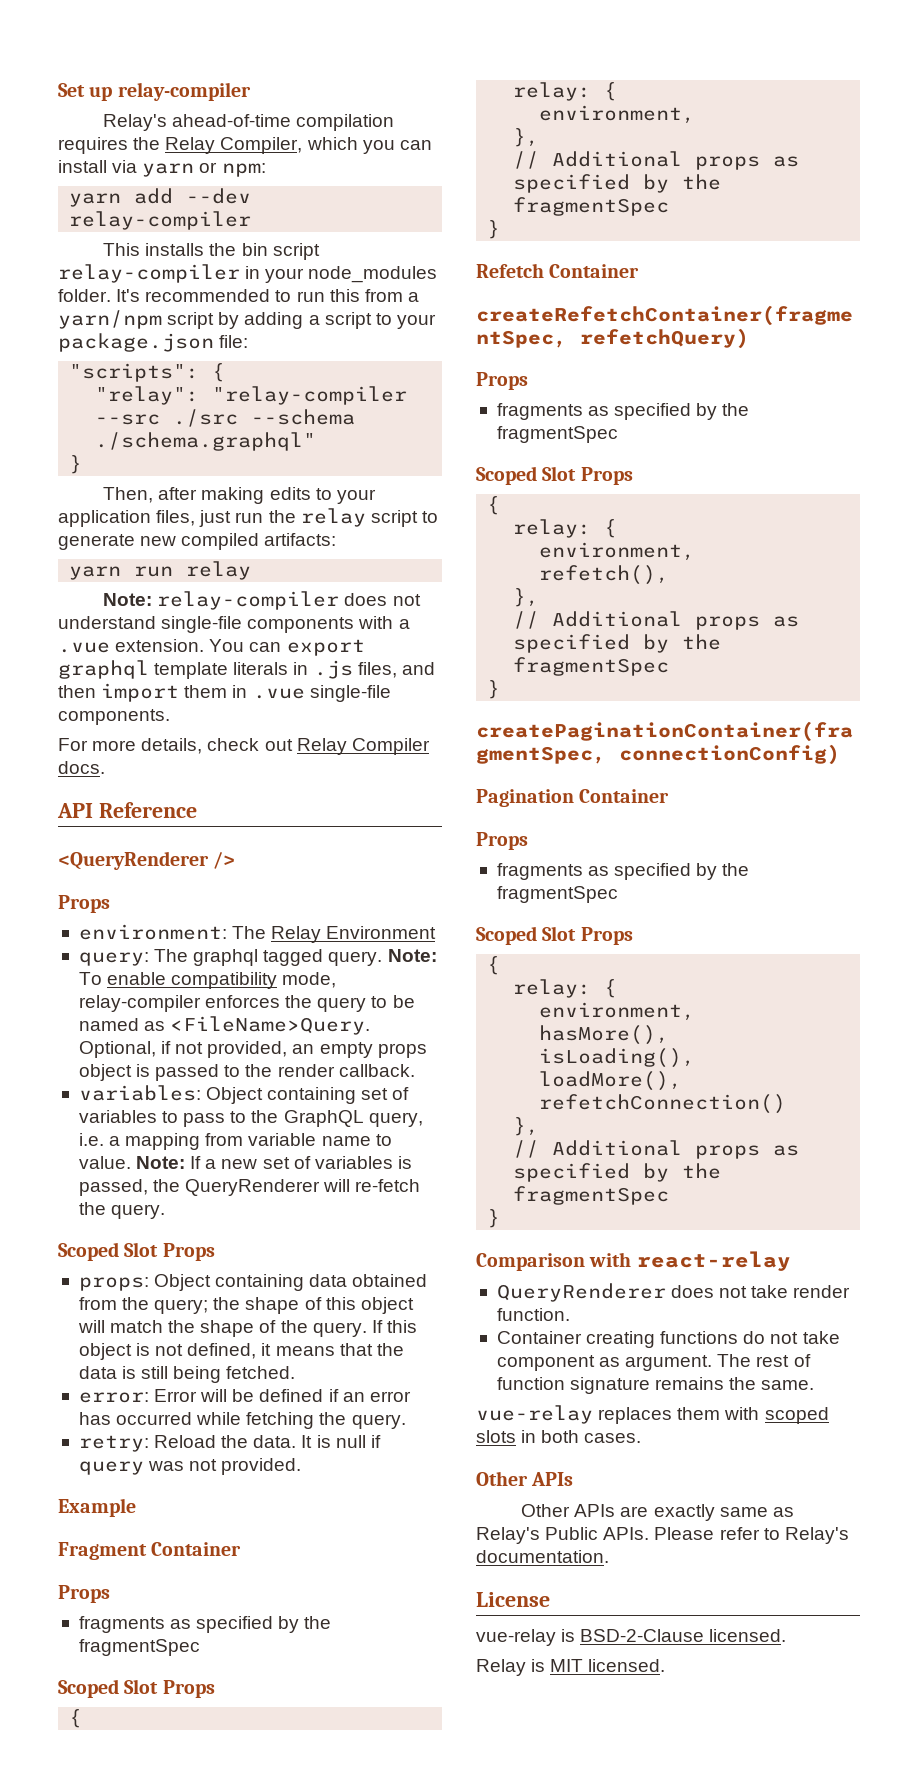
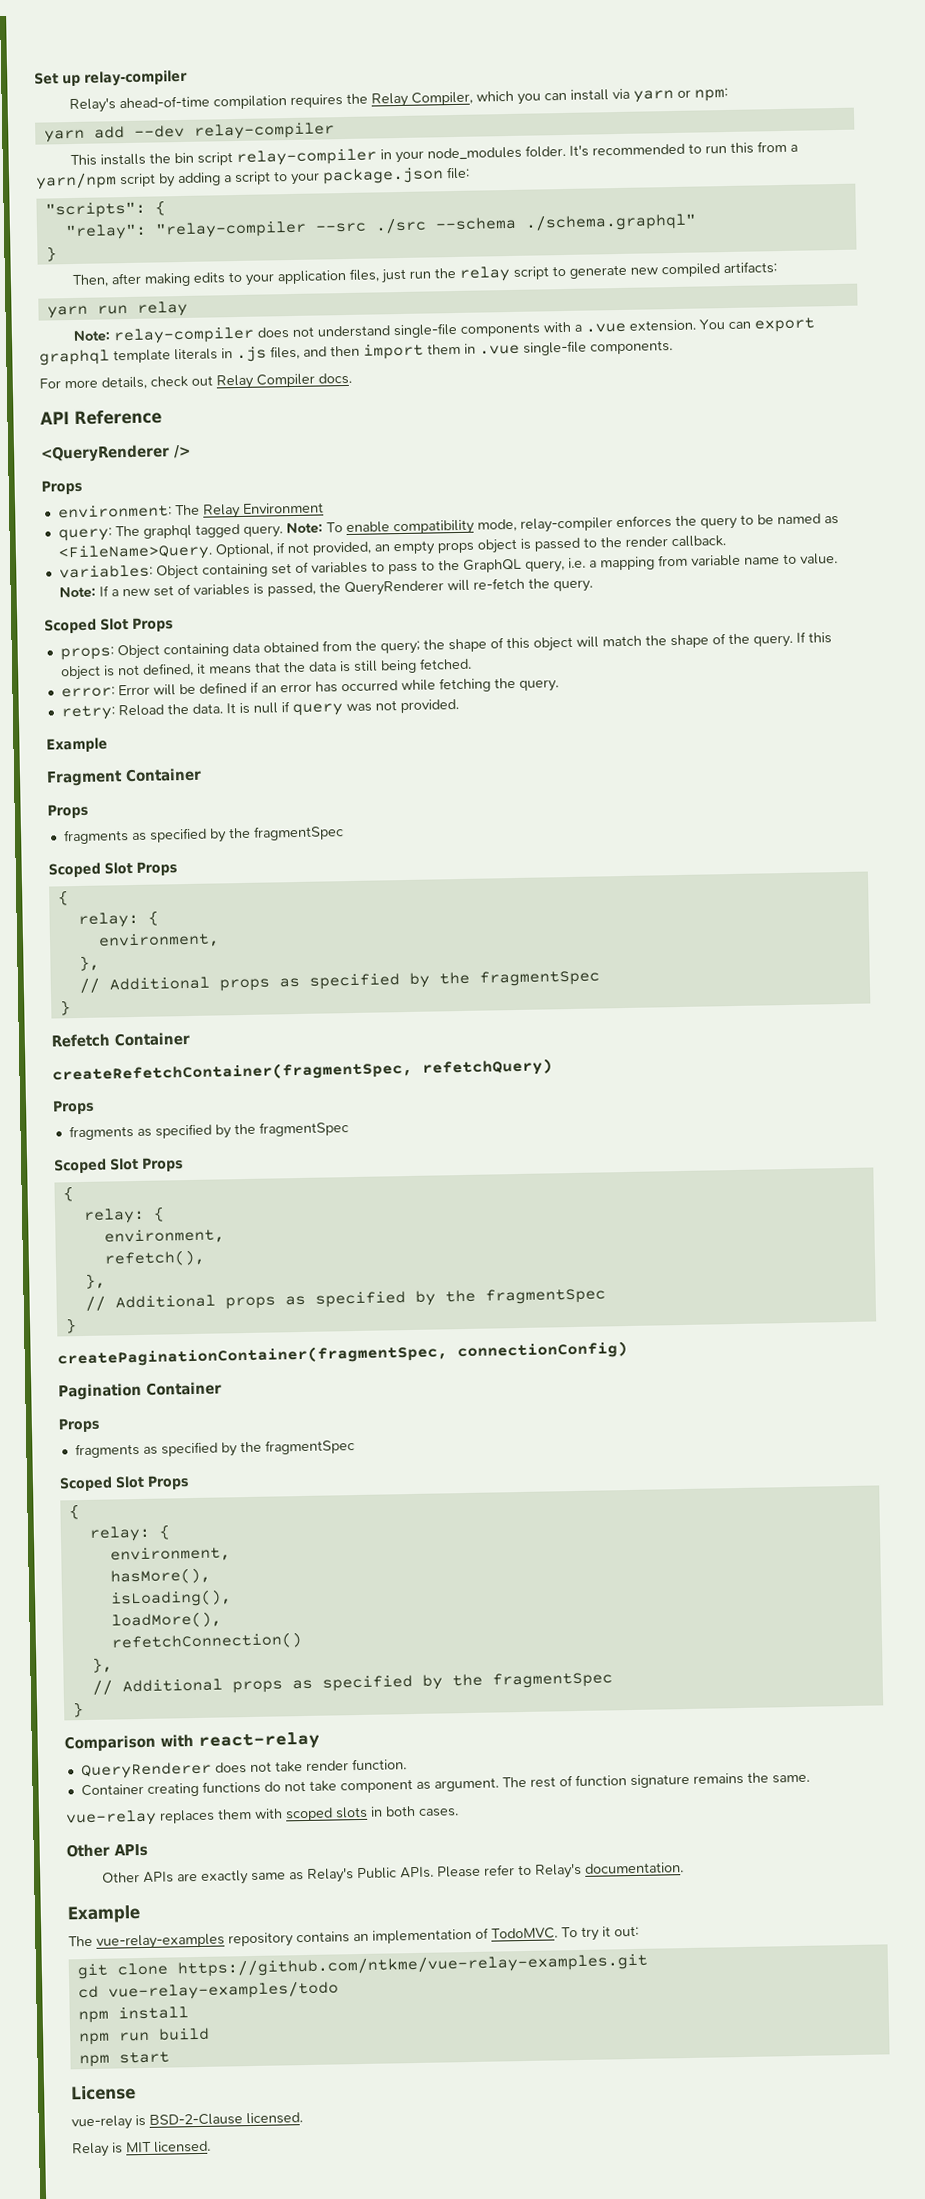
(609, 1556) none -> [67,1905,141,1924] [68,1925,639,1950] [76,1952,648,1980] [77,1980,339,2001] [77,2006,189,2024] [78,2027,210,2046] [78,2051,170,2068] // Example // The vue-relay-examples repository contains an implementation of TodoMVC. To try it out: // git clone https://github.com/ntkme/vue-relay-examples.git // cd vue-relay-examples/todo // npm install // npm run build // npm start

